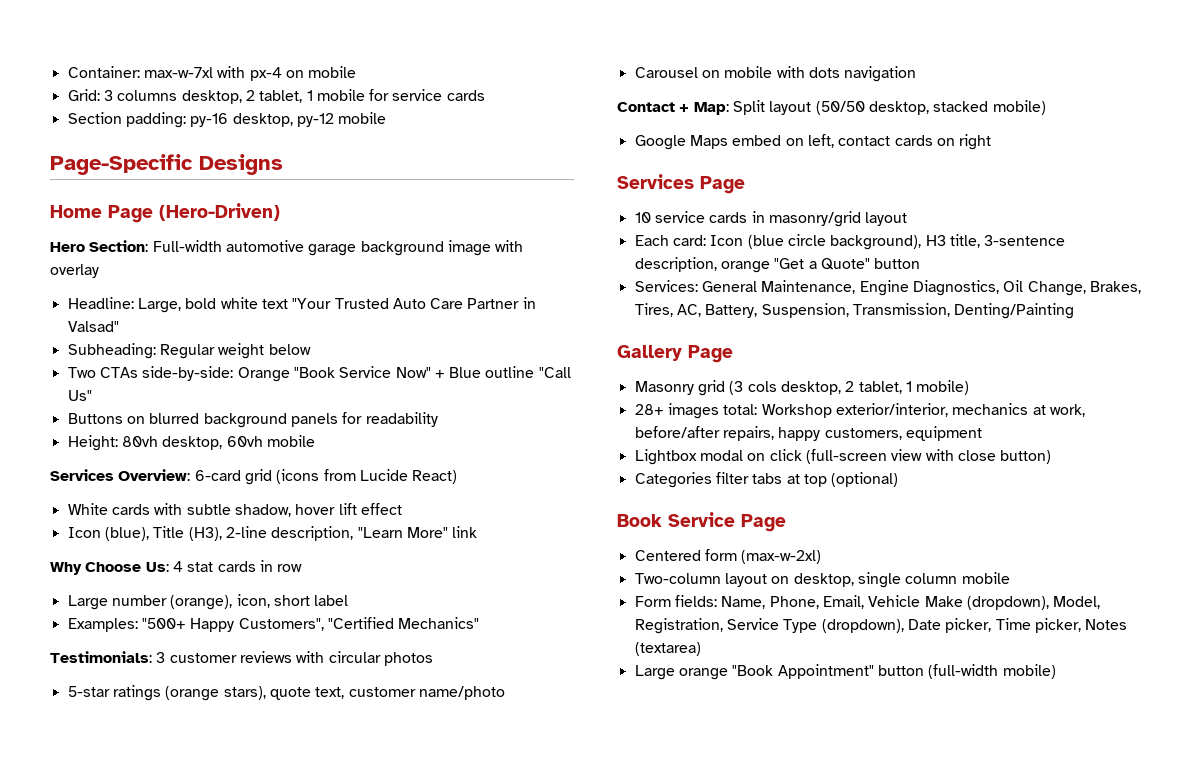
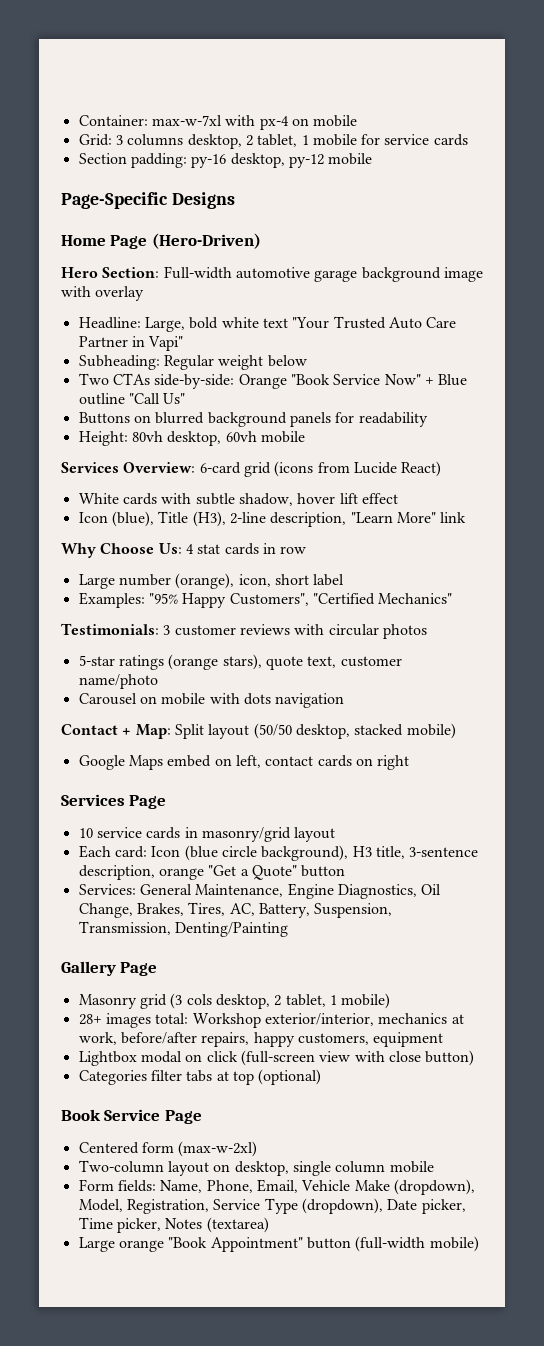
[67,321,119,332] Valsad" -> [148,336,184,351] Vapi"
[141,618,186,629] "500+ -> [148,593,178,604] "95%

